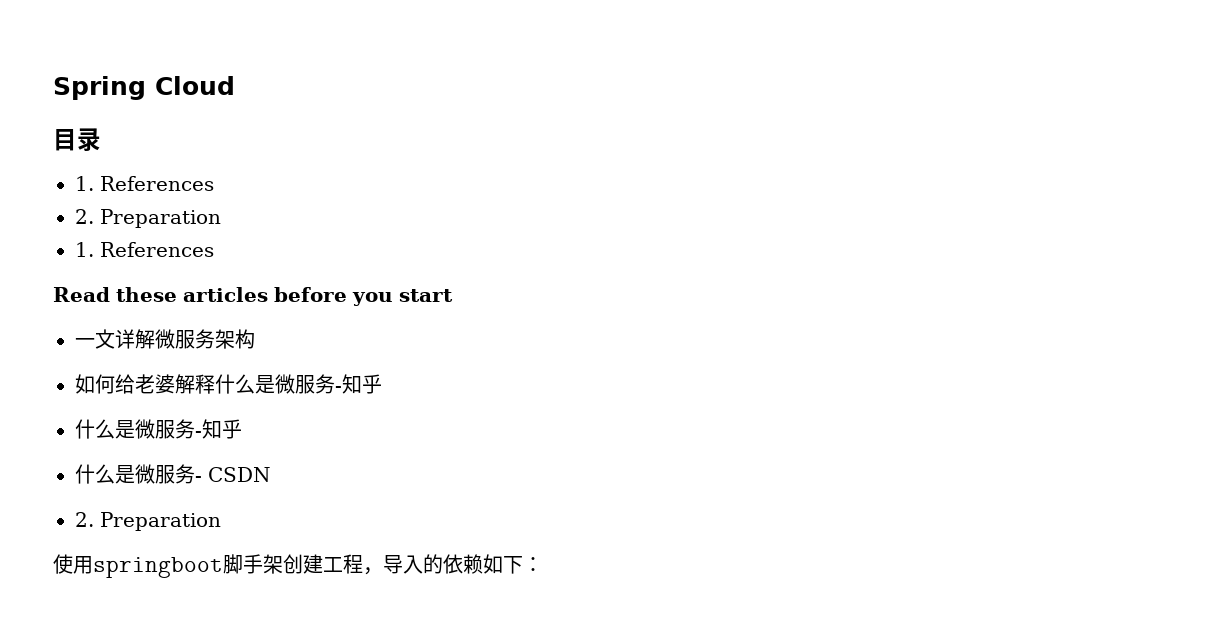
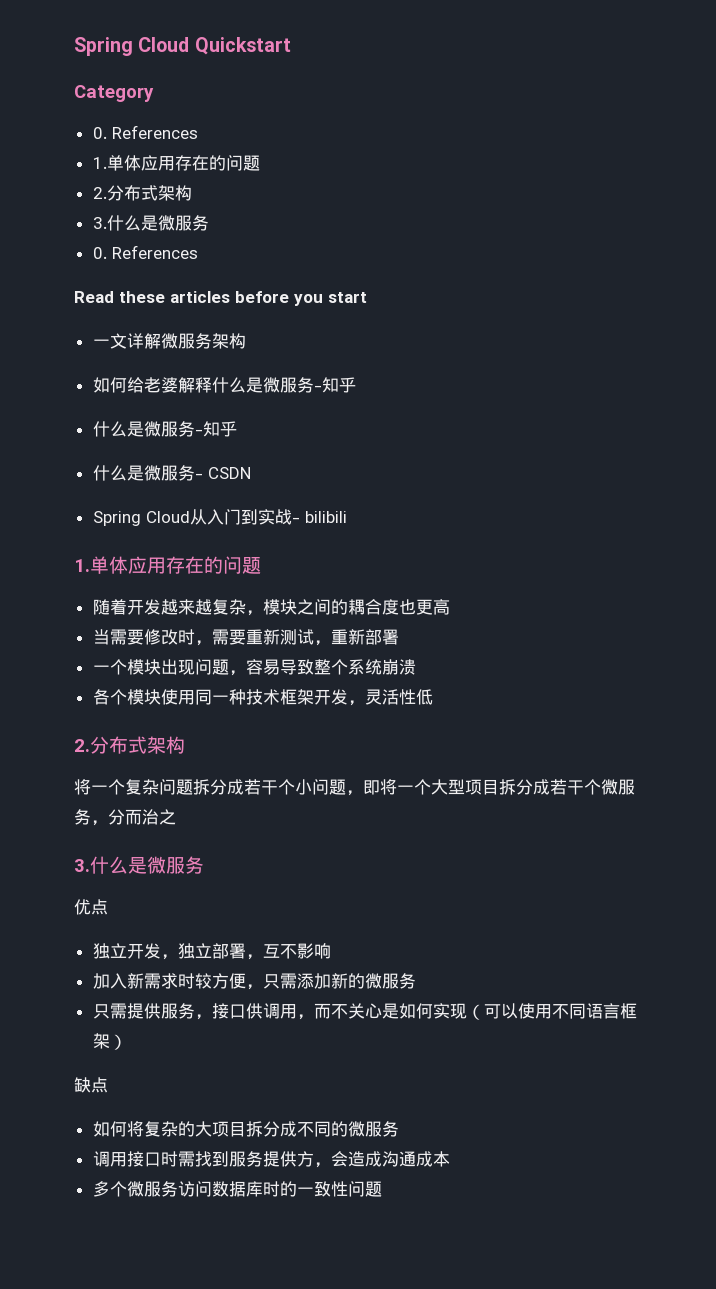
[53,76,235,100] [53,128,101,152] [75,176,214,191] [75,209,221,228] [75,242,94,257] Spring Cloud // 目录 // 1. References // 2. Preparation // 1. -> [74,37,291,56] [74,85,154,102] [92,125,198,139] [92,155,260,171] [92,185,192,201] [92,215,209,231] [92,247,107,259] Spring Cloud Quickstart // Category // 0. References // 1.单体应用存在的问题 // 2.分布式架构 // 3.什么是微服务 // 0.
[75,512,221,531] [53,554,543,578] 2. Preparation // 使用springboot脚手架创建工程，导入的依赖如下： -> [92,509,347,526] [74,556,261,574] [92,599,450,616] [92,629,399,646] [92,659,416,676] [92,689,433,706] [74,736,185,754] [74,779,635,796] [74,809,176,826] [74,856,204,874] [74,899,108,915] [92,943,331,960] [92,973,416,990] [92,1003,637,1020] [92,1033,127,1050] [74,1077,108,1093] [92,1121,399,1137] [92,1151,450,1168] [92,1181,382,1197] Spring Cloud从入门到实战- bilibili // 1.单体应用存在的问题 // 随着开发越来越复杂，模块之间的耦合度也更高 // 当需要修改时，需要重新测试，重新部署 // 一个模块出现问题，容易导致整个系统崩溃 // 各个模块使用同一种技术框架开发，灵活性低 // 2.分布式架构 // 将一个复杂问题拆分成若干个小问题，即将一个大型项目拆分成若干个微服务，分而治之 // 3.什么是微服务 // 优点 // 独立开发，独立部署，互不影响 // 加入新需求时较方便，只需添加新的微服务 // 只需提供服务，接口供调用，而不关心是如何实现（可以使用不同语言框架） // 缺点 // 如何将复杂的大项目拆分成不同的微服务 // 调用接口时需找到服务提供方，会造成沟通成本 // 多个微服务访问数据库时的一致性问题

